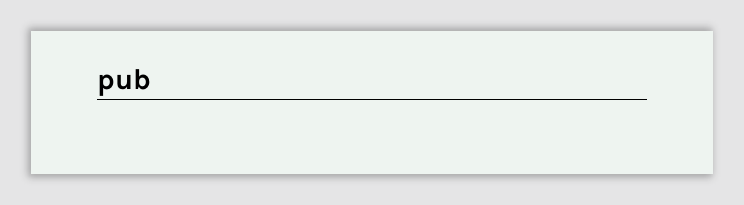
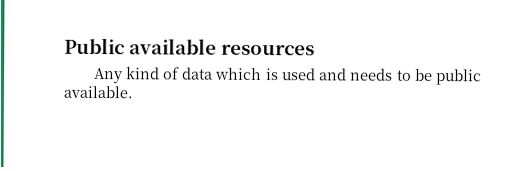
[97,69,151,96] pub -> [64,37,315,56] [93,66,482,86] [63,85,133,99] Public available resources // Any kind of data which is used and needs to be public available.

